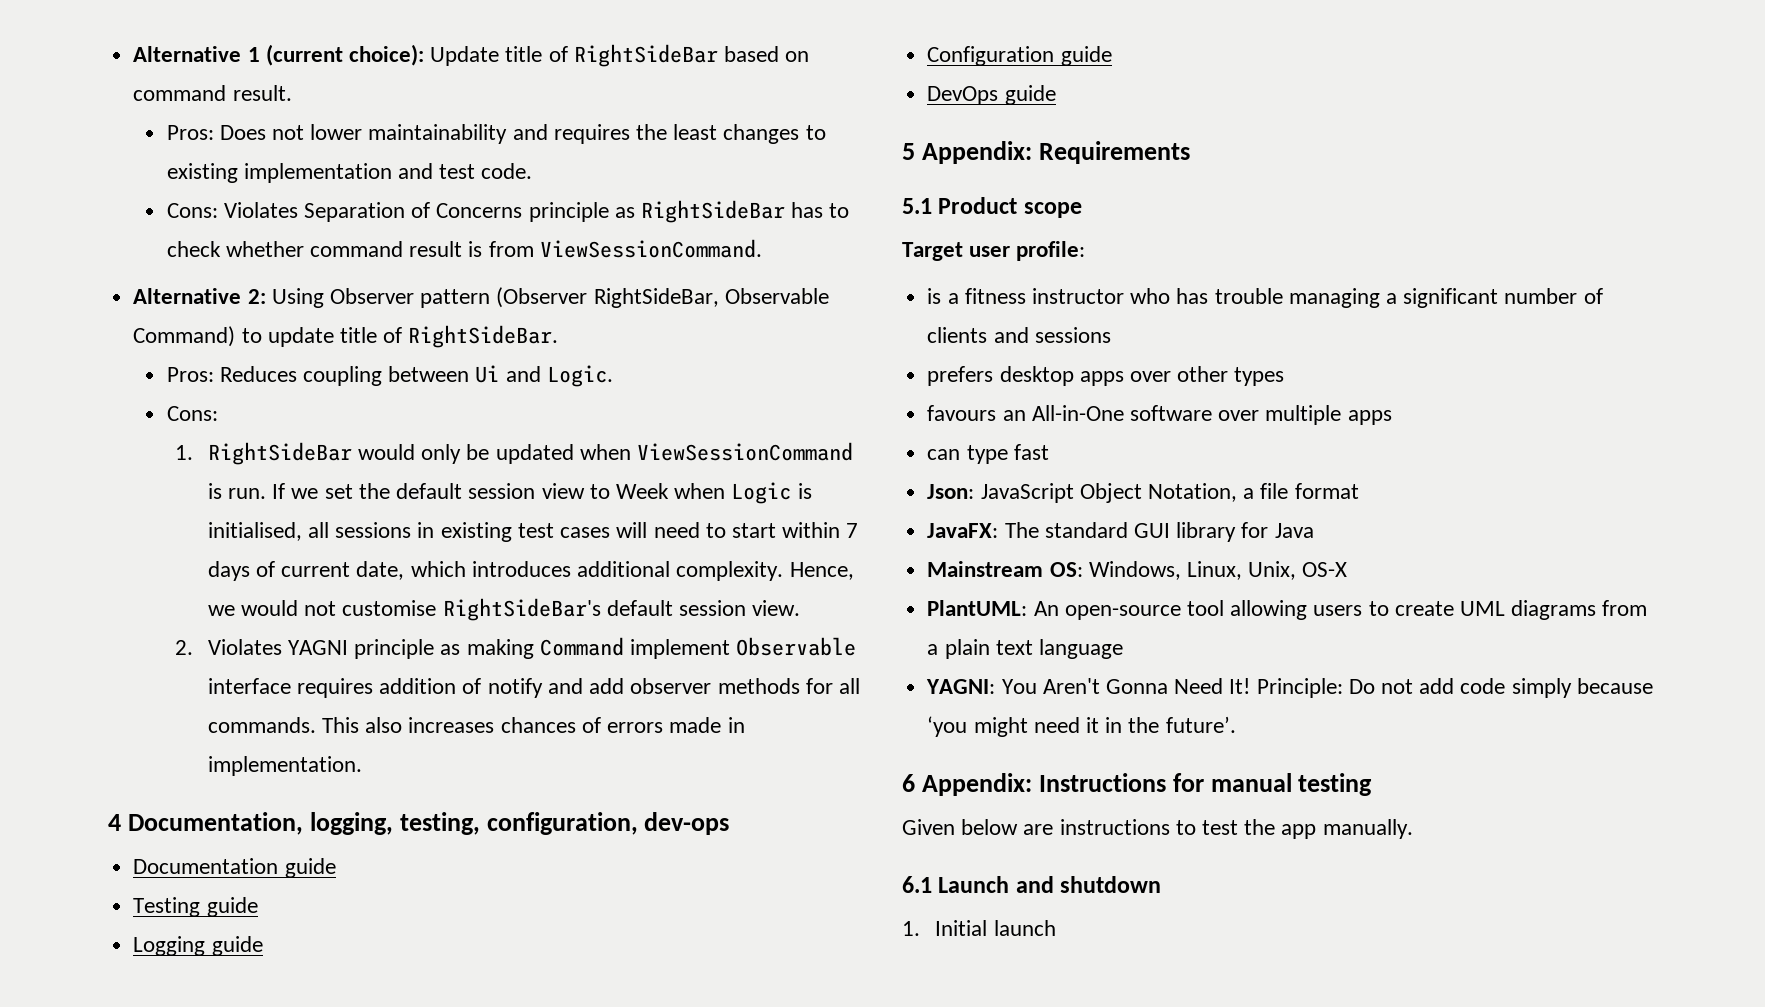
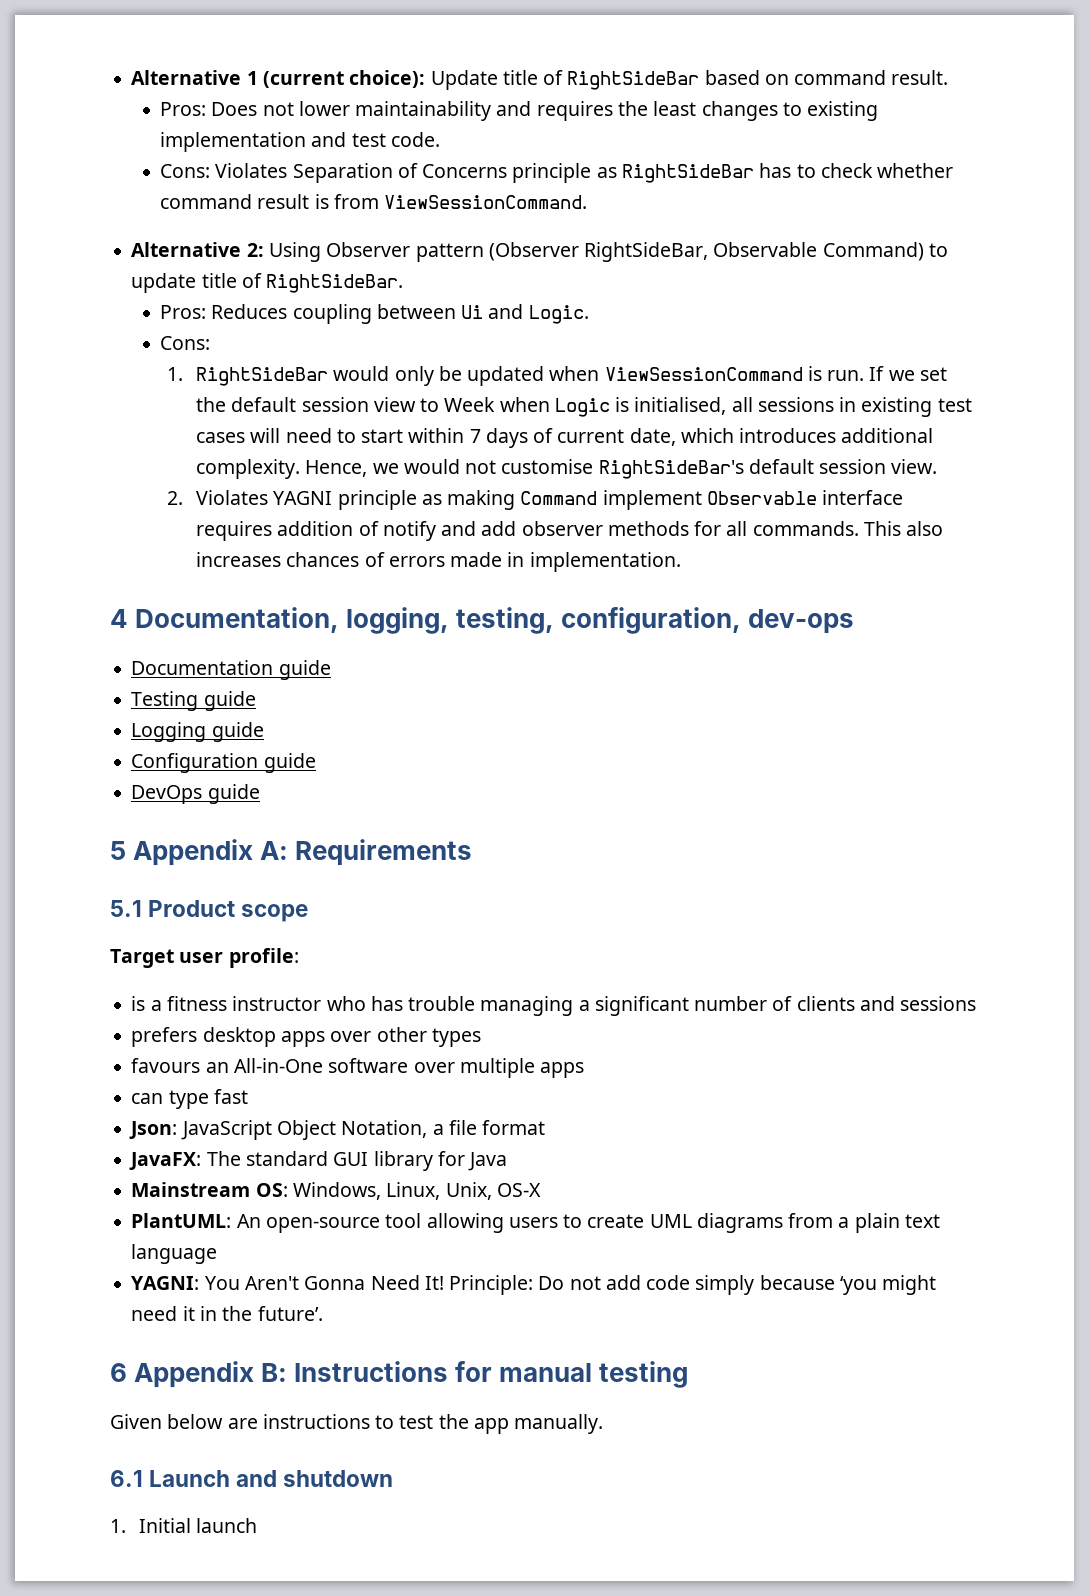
[921,141,1032,164] Appendix: -> [133,839,289,866] Appendix A:
[921,773,1032,796] Appendix: -> [134,1361,288,1388] Appendix B:

